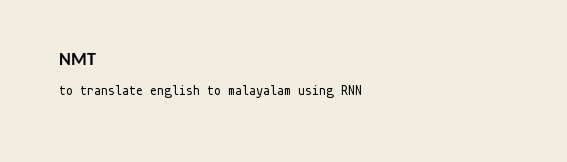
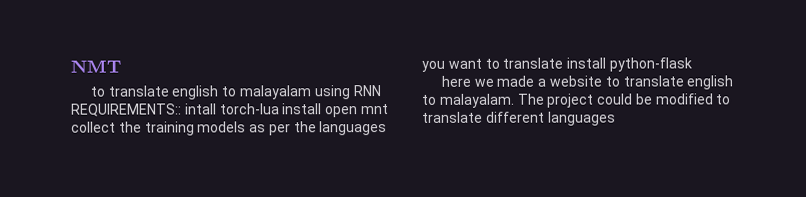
(362, 90) none -> [71,103,389,118] [71,121,388,136] [421,57,692,72] [440,75,734,90] [421,93,732,108] [422,111,616,126] REQUIREMENTS:: intall torch-lua install open mnt collect the training models as per the languages you want to translate install python-flask // here we made a website to translate english to malayalam. The project could be modified to translate different languages

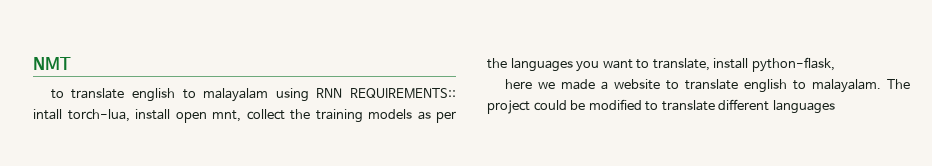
[219,103,280,115] torch-lua -> [67,109,130,122] torch-lua,
[360,104,389,115] mnt -> [212,110,241,122] mnt,
[502,57,692,72] translate install python-flask -> [652,57,835,72] translate, install python-flask,

